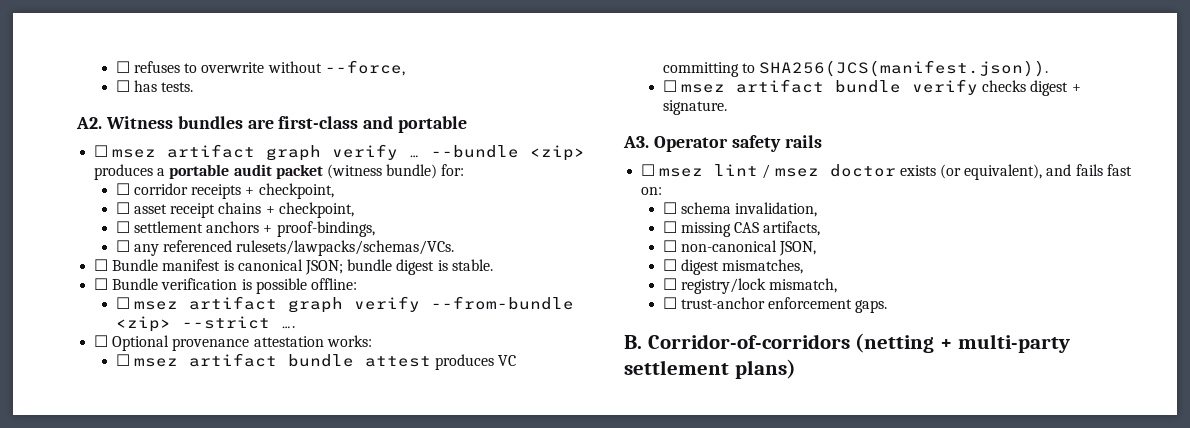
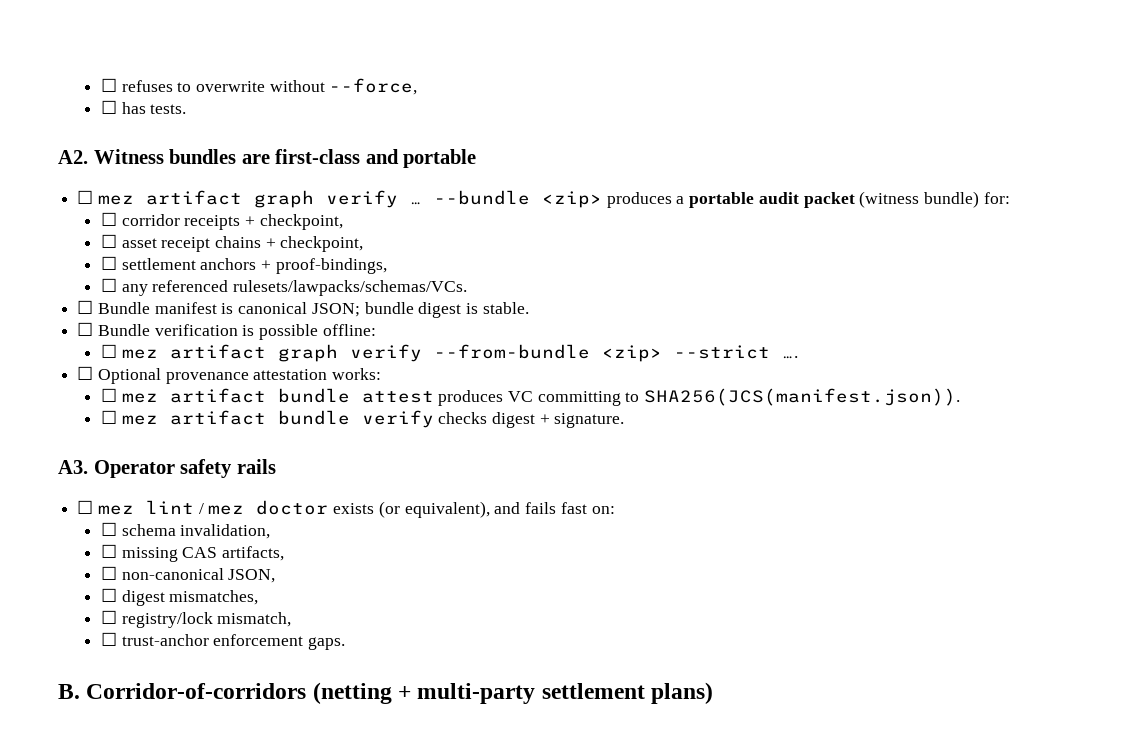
[112,149,157,158] msez -> [97,195,134,205] mez
[134,301,179,310] msez -> [121,349,158,359] mez
[134,358,179,367] msez -> [121,393,158,403] mez
[681,84,726,93] msez -> [121,415,158,425] mez
[659,168,704,177] msez -> [97,505,134,515] mez
[774,168,819,177] msez -> [208,505,245,515] mez

